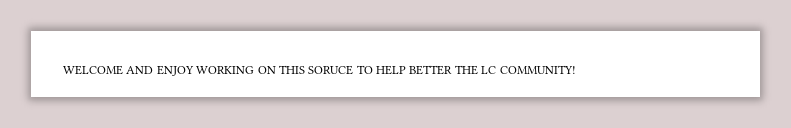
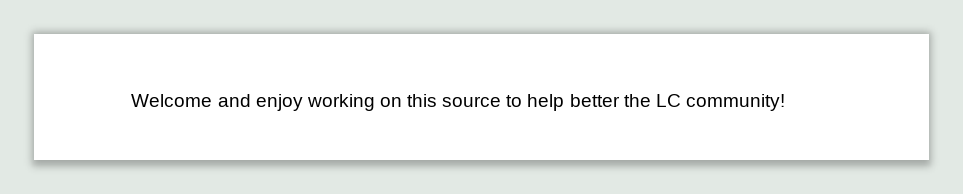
[63,65,576,76] WELCOME AND ENJOY WORKING ON THIS SORUCE TO HELP BETTER THE LC COMMUNITY! -> [131,94,785,111] Welcome and enjoy working on this source to help better the LC community!

